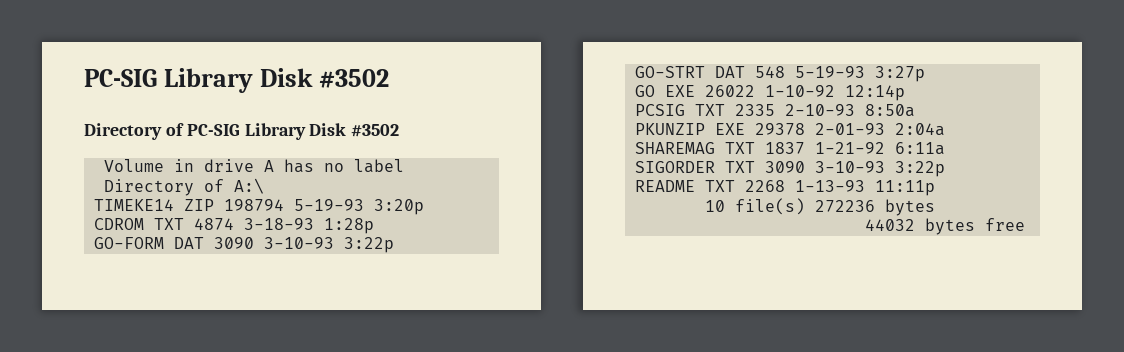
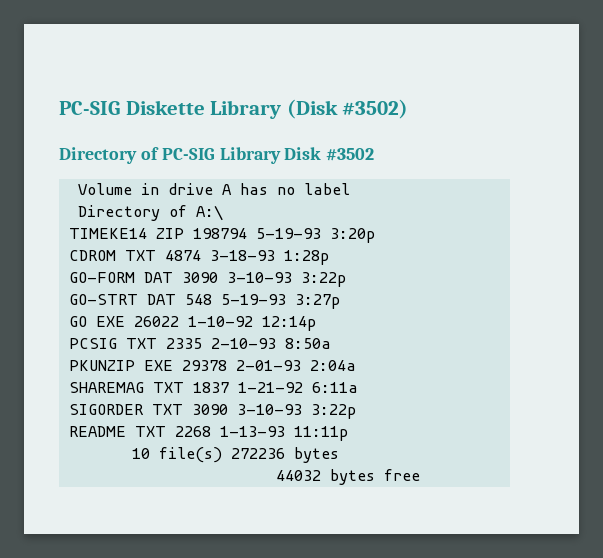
[84,68,389,93] PC-SIG Library Disk #3502 -> [59,99,409,119] PC-SIG Diskette Library (Disk #3502)

